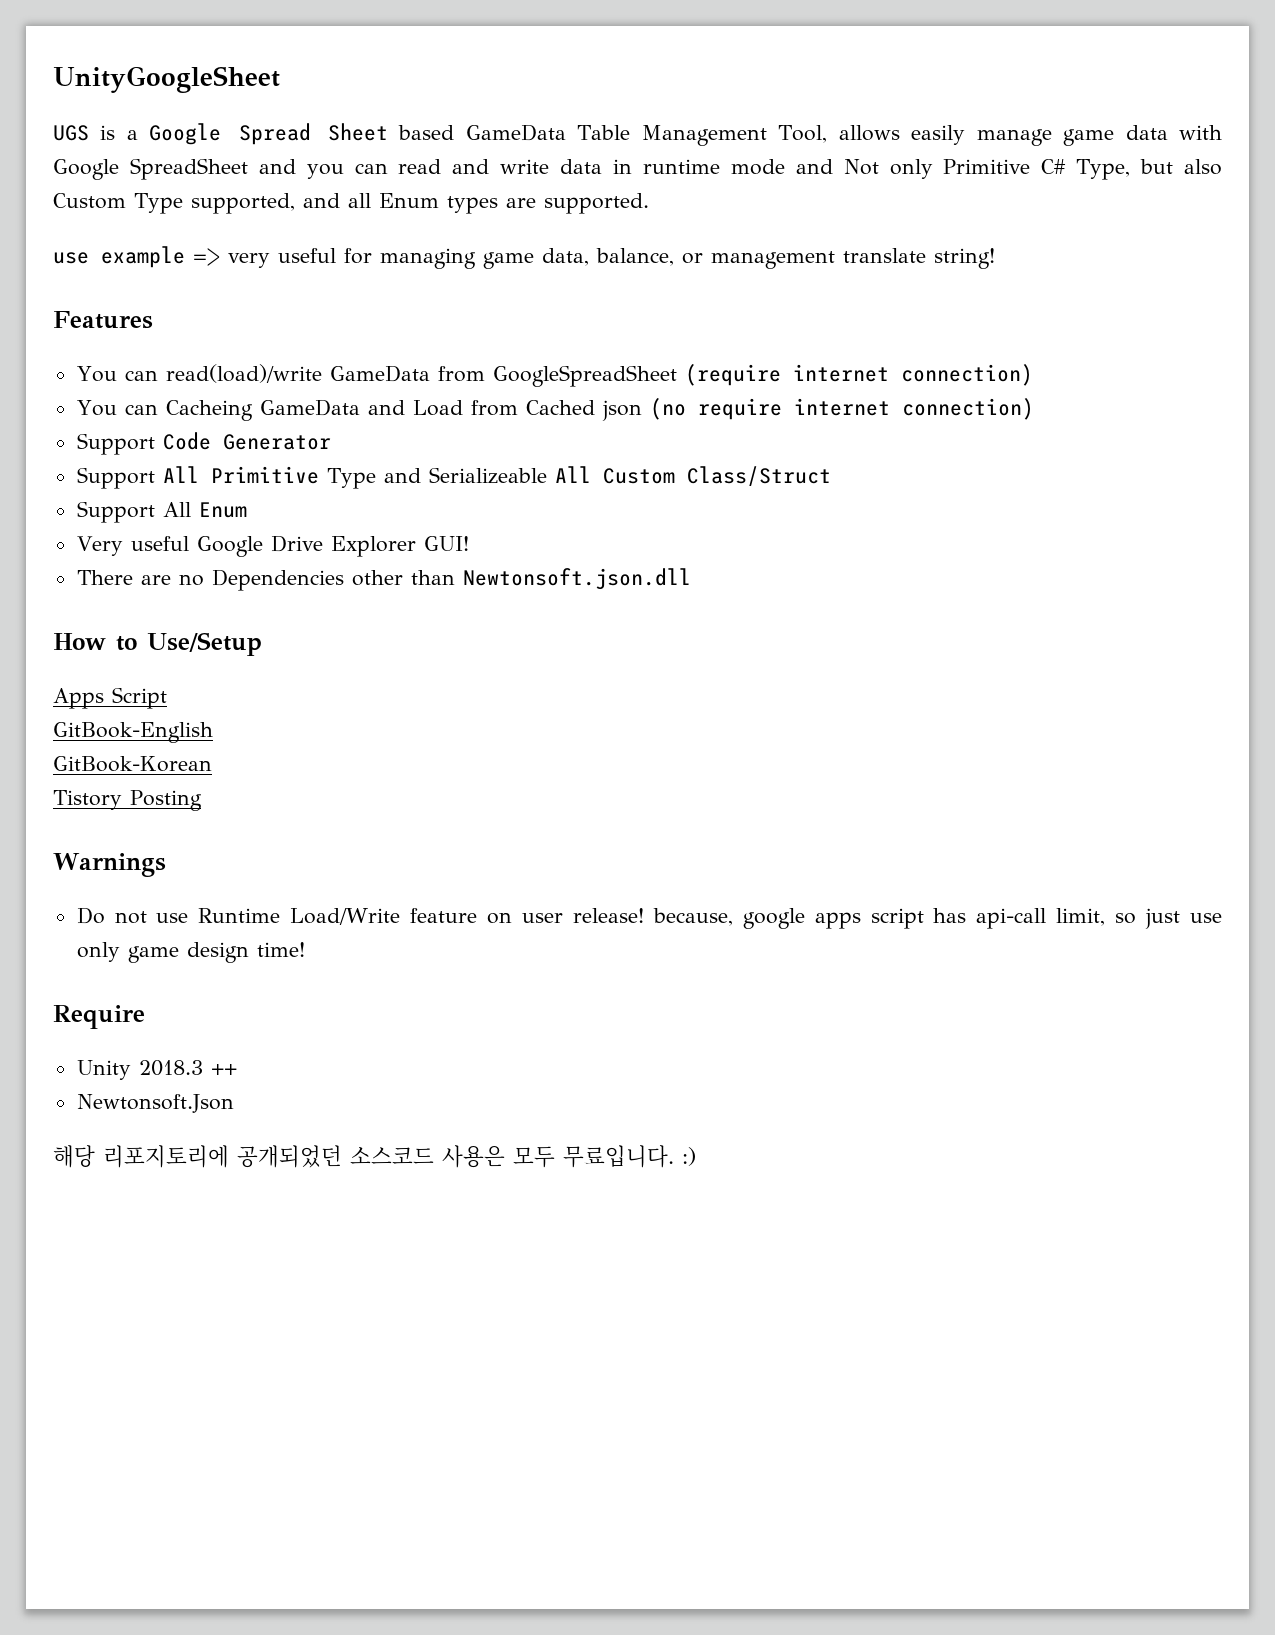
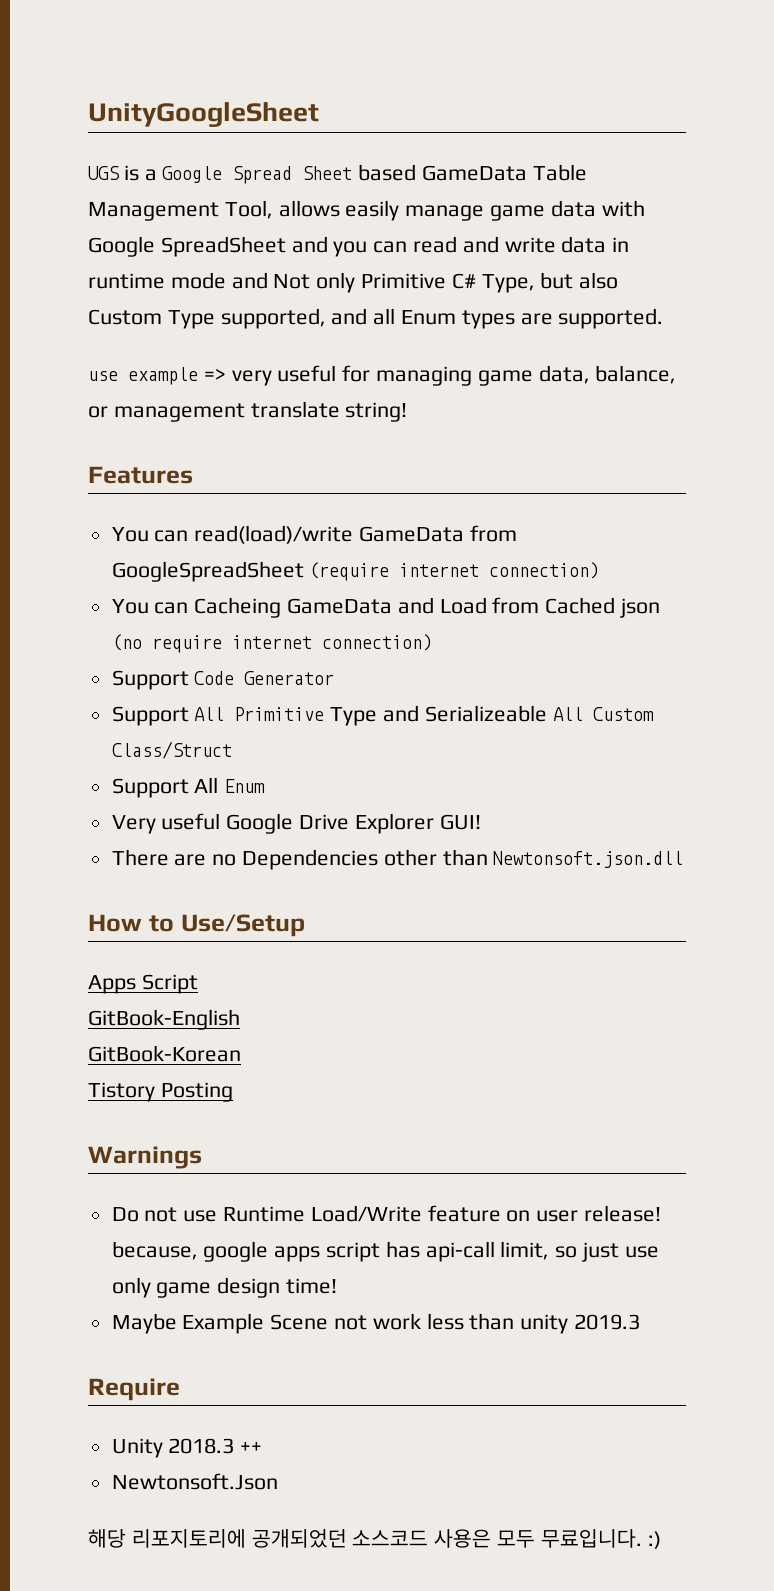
(305, 949) none -> [111,1313,641,1334] // Maybe Example Scene not work less than unity 2019.3

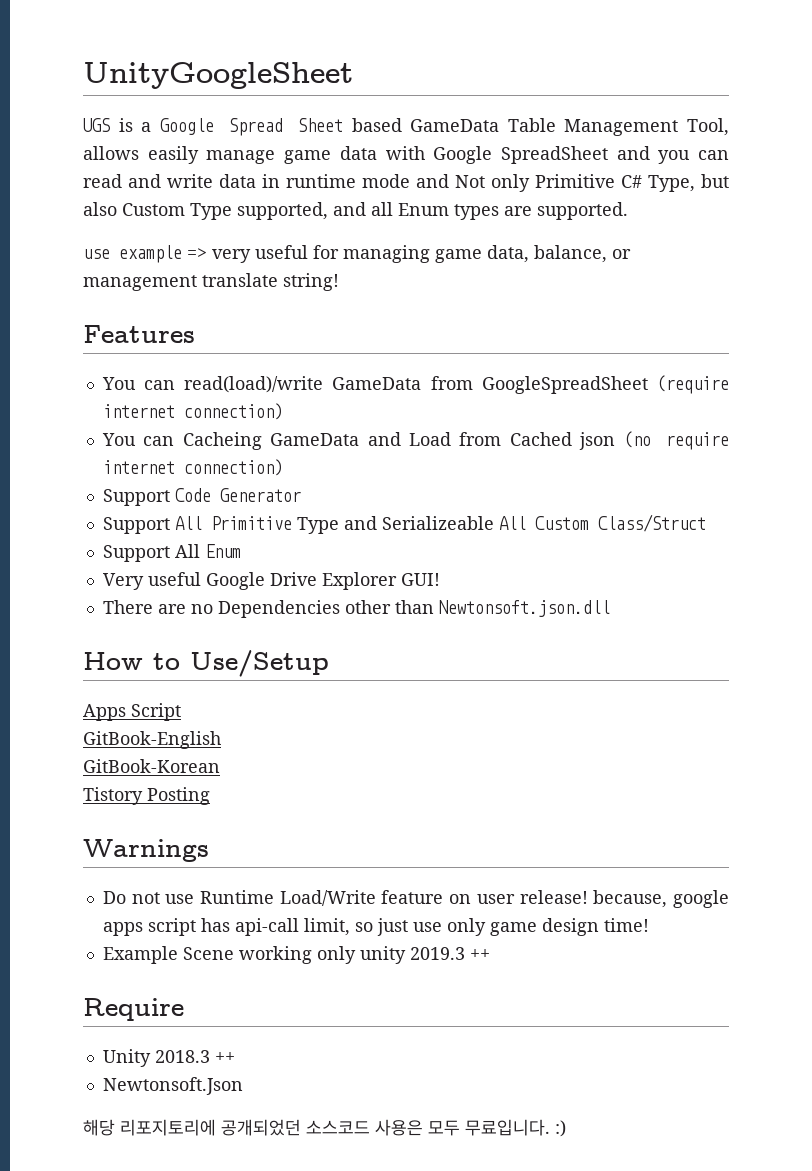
[111,1313,177,1334] Maybe -> (649, 925) none
[334,1313,515,1330] not work less than -> [238,946,356,964] working only
(641, 1322) none -> [469,949,490,960] ++

